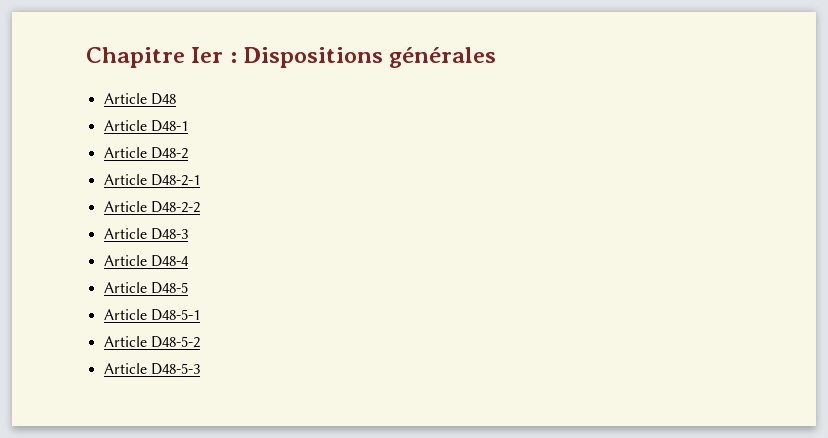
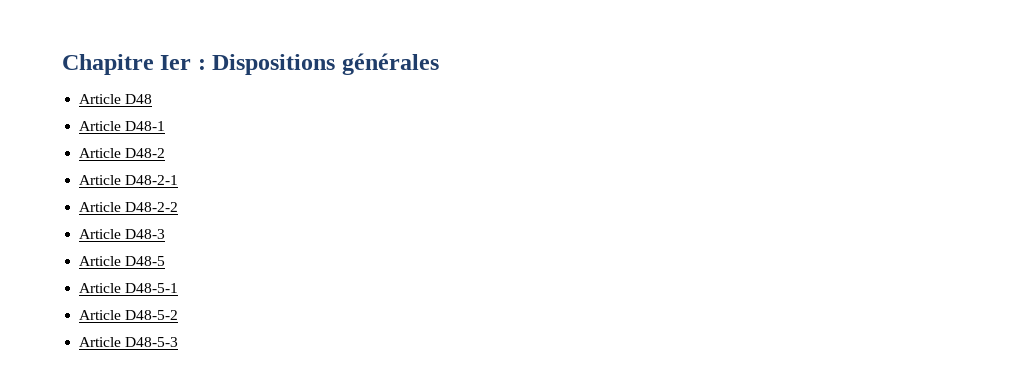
[103,255,189,267] // Article D48-4 -> (166, 234) none

